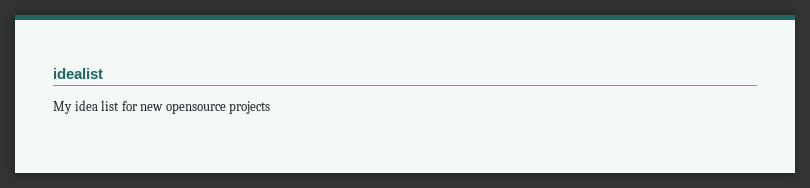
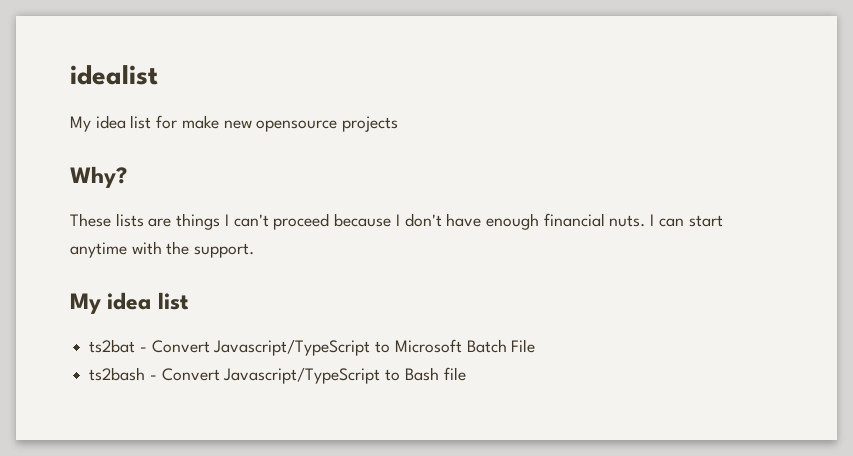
(138, 106) none -> [181,115,219,129] make
(271, 107) none -> [70,166,127,188] [70,213,723,230] [70,241,255,258] [70,292,189,314] [89,339,536,356] [89,367,466,384] // Why? // These lists are things I can't proceed because I don't have enough financial nuts. I can start anytime with the support. // My idea list // ts2bat - Convert Javascript/TypeScript to Microsoft Batch File // ts2bash - Convert Javascript/TypeScript to Bash file

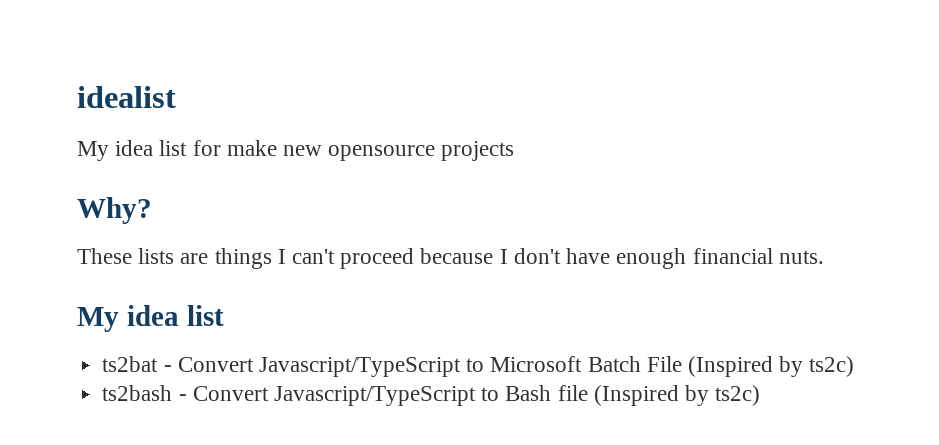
[650,214,723,227] [70,241,255,258] I can start anytime with the support. -> (824, 257) none
(536, 346) none -> [687,356,855,377] (Inspired by ts2c)
(466, 374) none -> [593,385,761,406] (Inspired by ts2c)

